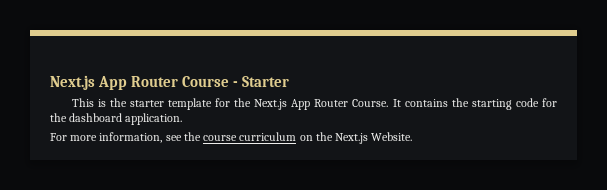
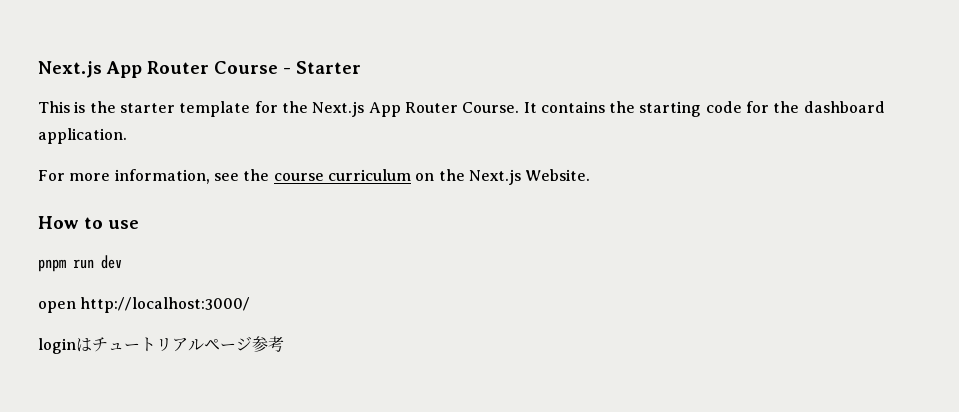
(413, 136) none -> [38,216,139,229] [38,255,122,272] [38,297,251,313] [38,336,284,354] // How to use // pnpm run dev // open http://localhost:3000/ // loginはチュートリアルページ参考

